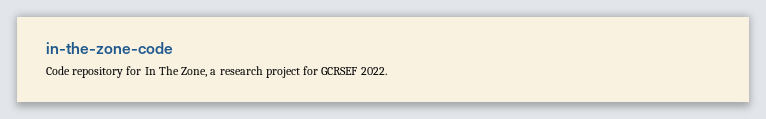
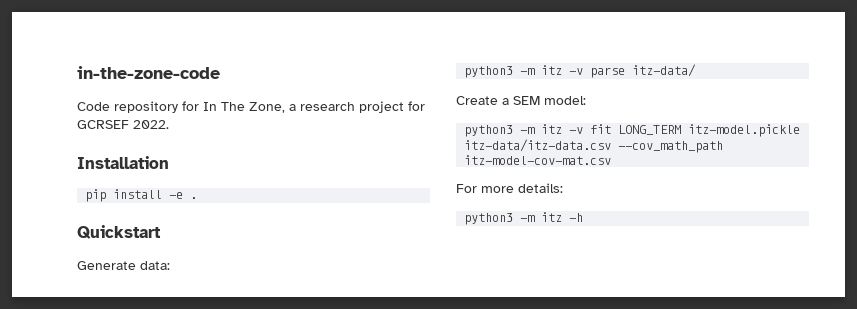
(387, 71) none -> [77,156,169,169] [85,189,198,202] [77,225,161,239] [77,261,170,270] [464,64,697,78] [456,96,586,105] [464,124,801,137] [464,139,724,153] [464,155,612,165] [456,183,563,193] [464,212,584,225] // Installation // pip install -e . // Quickstart // Generate data: // python3 -m itz -v parse itz-data/ // Create a SEM model: // python3 -m itz -v fit LONG_TERM itz-model.pickle itz-data/itz-data.csv --cov_math_path itz-model-cov-mat.csv // For more details: // python3 -m itz -h

